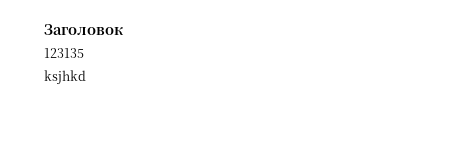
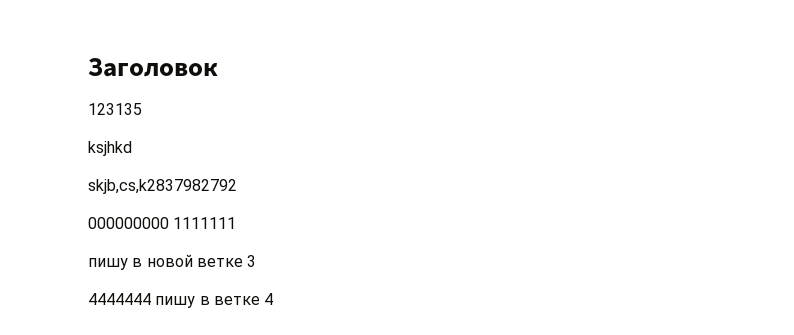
(86, 77) none -> [88,179,237,194] [88,217,237,229] [88,254,257,270] [88,293,274,308] // skjb,cs,k2837982792 // 000000000 1111111 // пишу в новой ветке 3 // 4444444 пишу в ветке 4

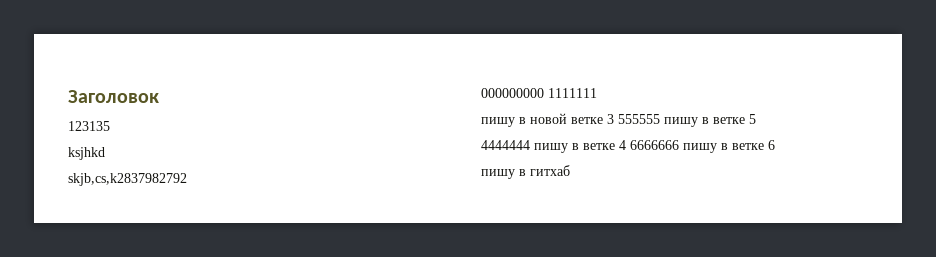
(257, 261) none -> [618,114,756,127] 555555 пишу в ветке 5
(274, 299) none -> [630,140,775,153] [481,165,570,179] 6666666 пишу в ветке 6 // пишу в гитхаб

